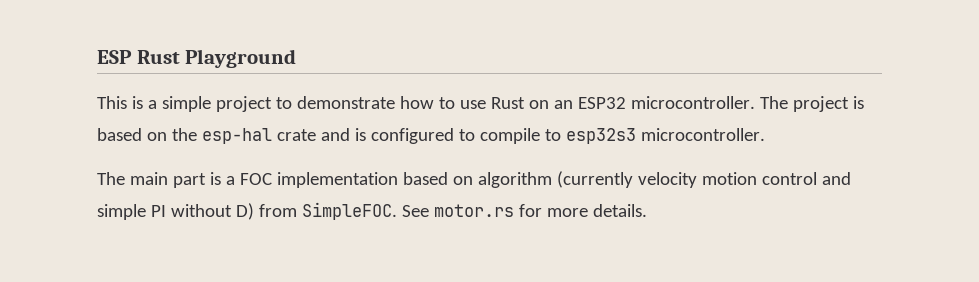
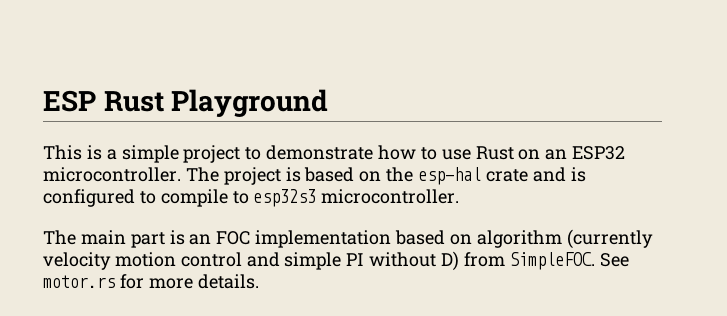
[225,176,235,185] a -> [189,234,212,245] an

